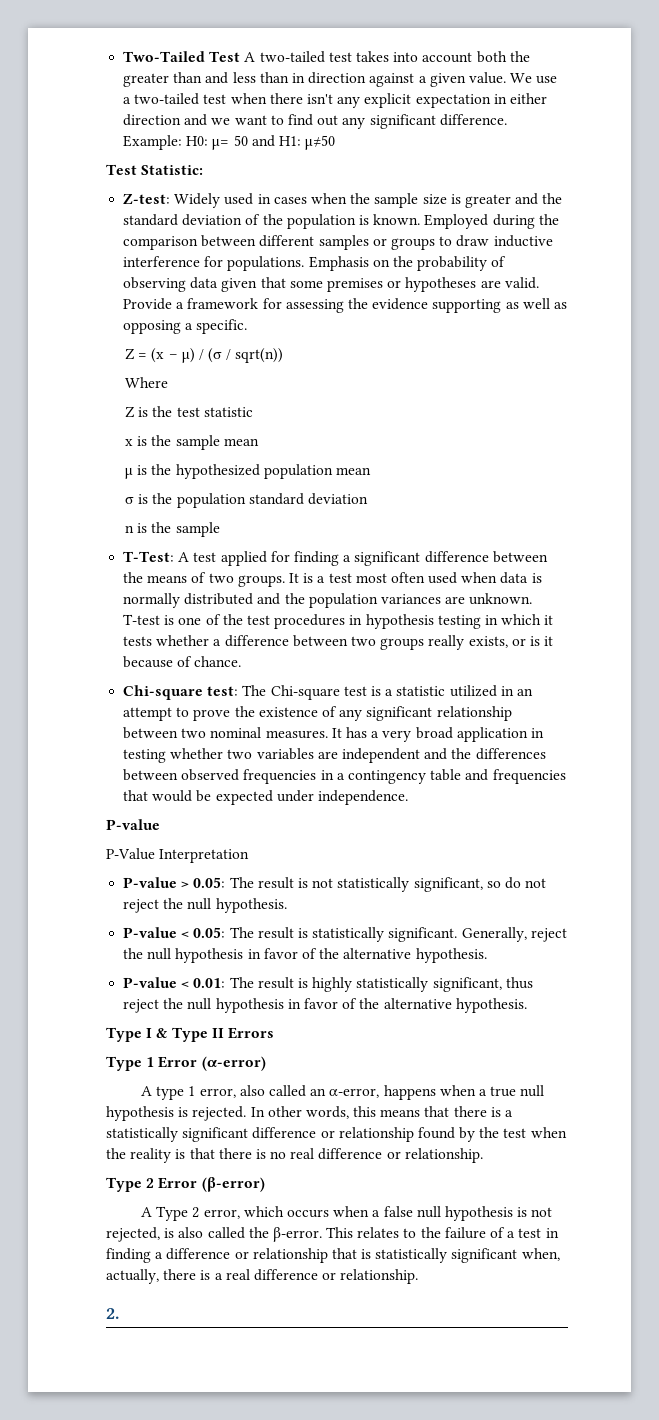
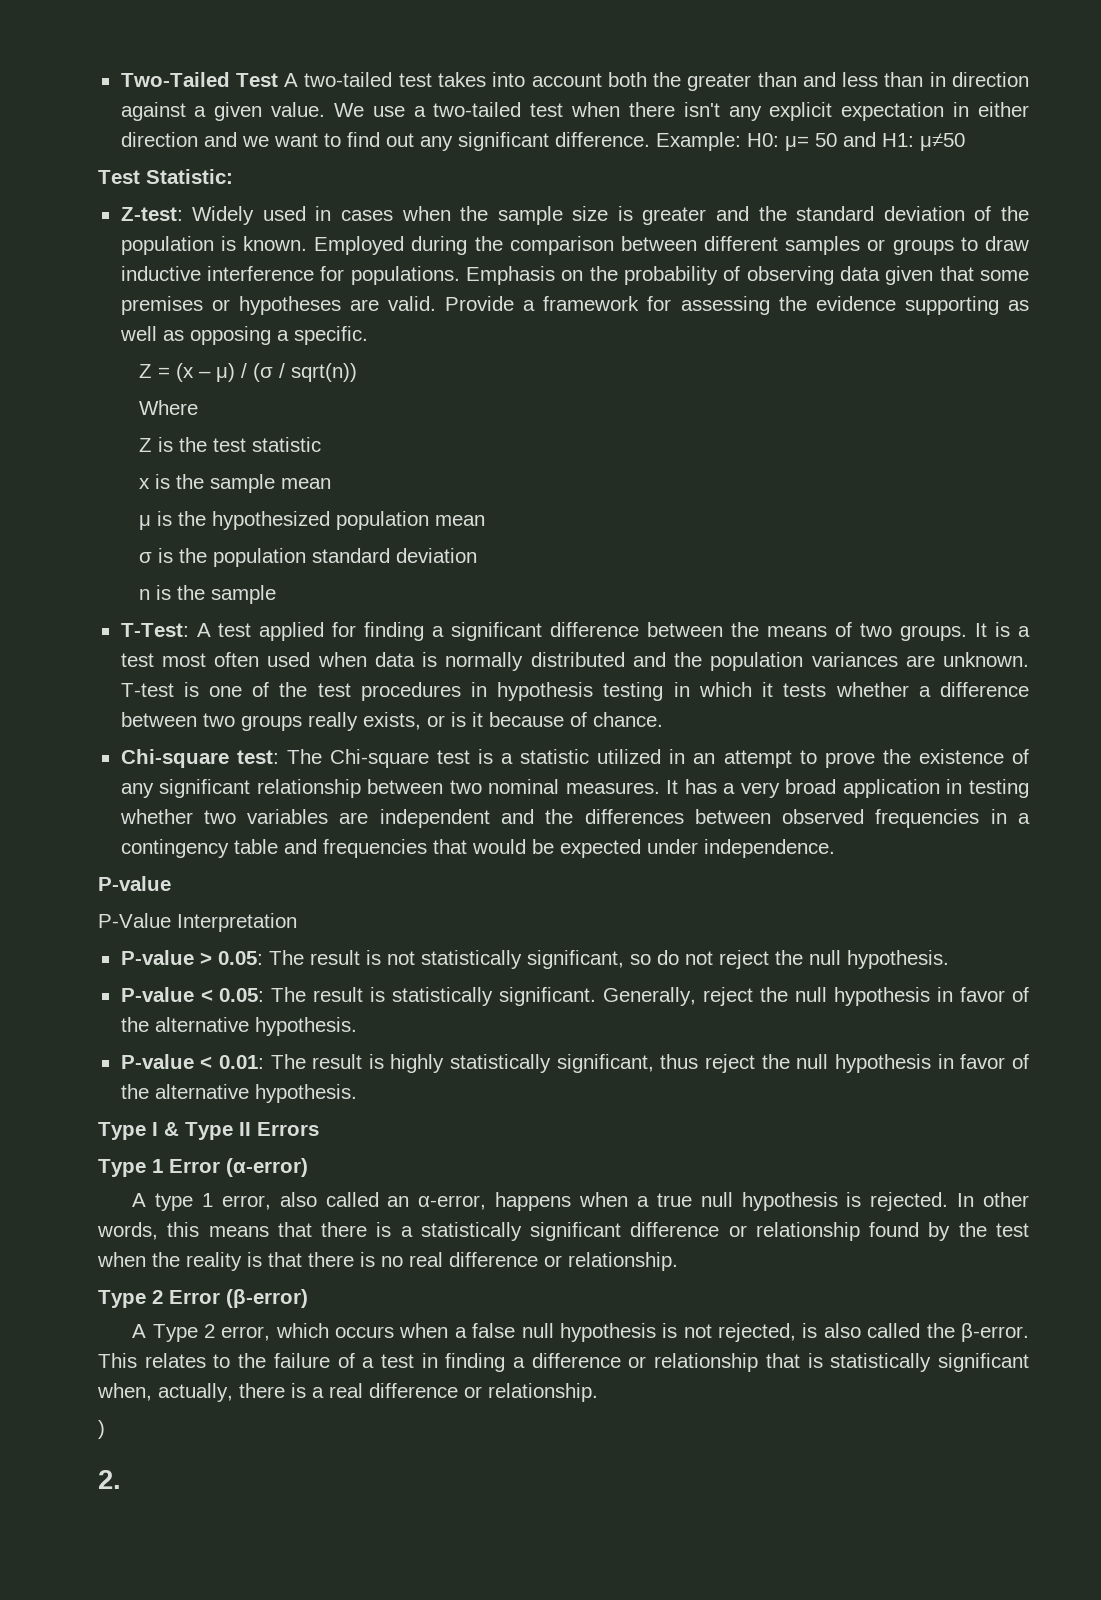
(419, 1276) none -> [98,1420,105,1439] // )

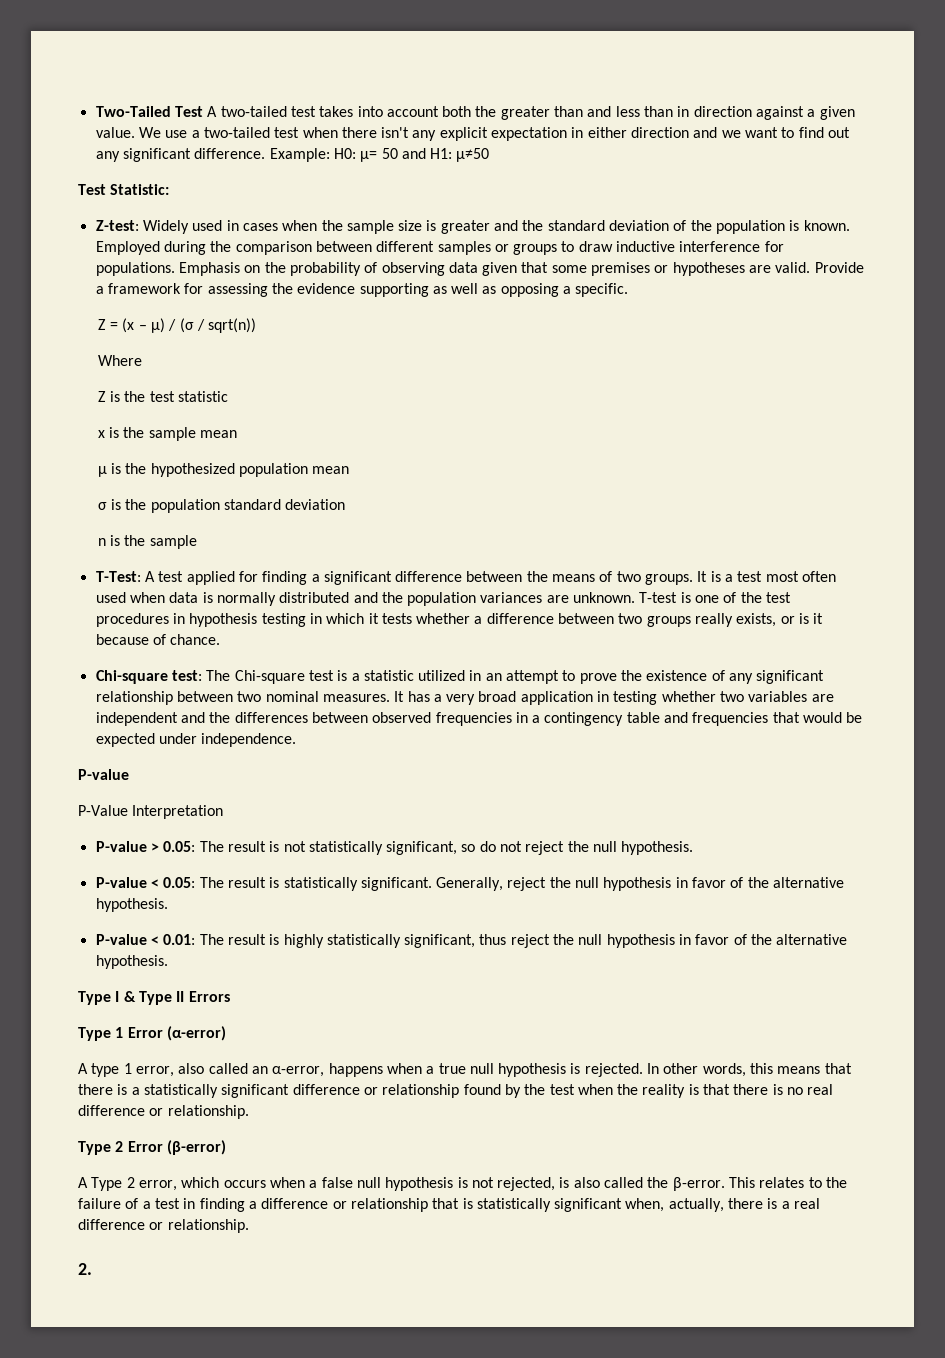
[98,1420,105,1439] // ) -> (249, 1226) none

